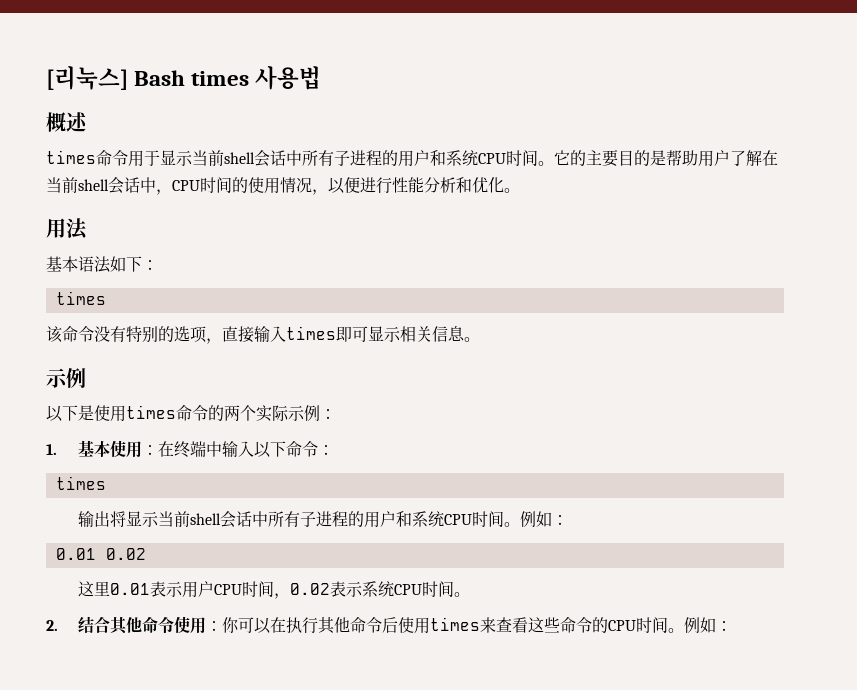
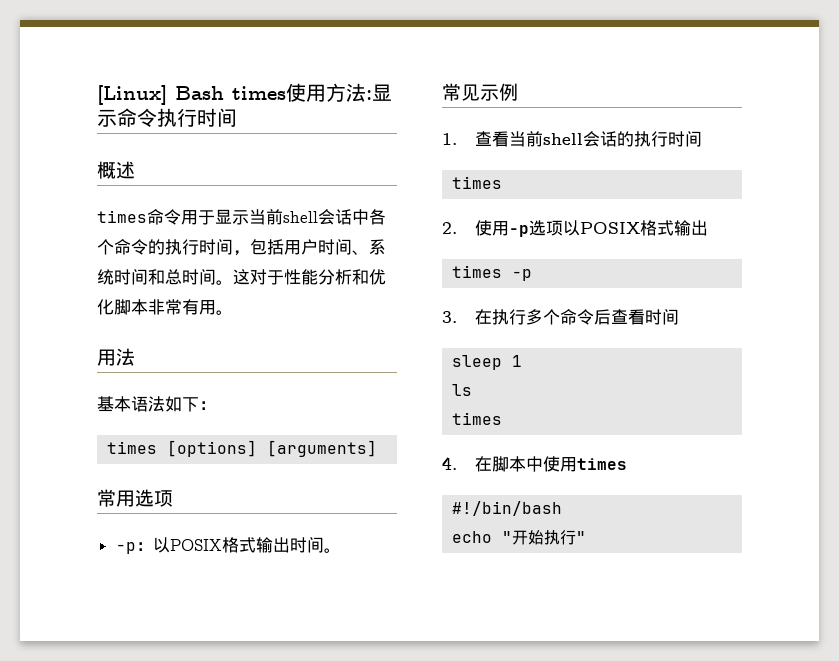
[46,66,128,90] [리눅스] -> [97,85,167,105] [Linux]
[255,66,322,90] 사용법 -> [286,83,392,102] [97,108,237,127] 使用方法:显示命令执行时间
[302,150,778,167] [46,177,392,195] 所有子进程的用户和系统CPU时间。它的主要目的是帮助用户了解在当前shell会话中，CPU时间的使用情况，以便进行 -> [369,209,386,225] [97,239,386,256] [97,269,284,285] 各个命令的执行时间，包括用户时间、系统时间和总时间。这对于
(504, 185) none -> [114,299,216,315] 脚本非常有用
[46,326,480,344] // 该命令没有特别的选项，直接输入times即可显示相关信息。 // -> [167,440,378,457] [97,489,173,507] [115,537,341,554] [442,83,480,101] [options] [arguments] // 常用选项 // -p：以POSIX格式输出时间。 // 常见
[46,405,336,422] [46,440,334,458] [55,476,106,490] [77,511,568,528] [55,548,146,560] [77,581,470,599] [46,616,732,635] 以下是使用times命令的两个实际示例： // 1.基本使用：在终端中输入以下命令： // times // 输出将显示当前shell会话中所有子进程的用户和系统CPU时间。例如： // 0.01 0.02 // 这里0.01表示用户CPU时间，0.02表示系统CPU时间。 // 2.结合其他命令使用：你可以在执行其他命令后使用times来查看这些命令的CPU时间。例如： -> [442,131,703,147] [452,176,503,189] [442,220,709,237] [452,265,533,281] [442,309,680,325] [452,355,523,370] [452,384,473,396] [452,412,503,425] [442,456,628,472] [452,501,563,516] [452,530,587,545] 1.查看当前shell会话的执行时间 // times // 2.使用-p选项以POSIX格式输出 // times -p // 3.在执行多个命令后查看时间 // sleep 1 // ls // times // 4.在脚本中使用times // #!/bin/bash // echo "开始执行"

